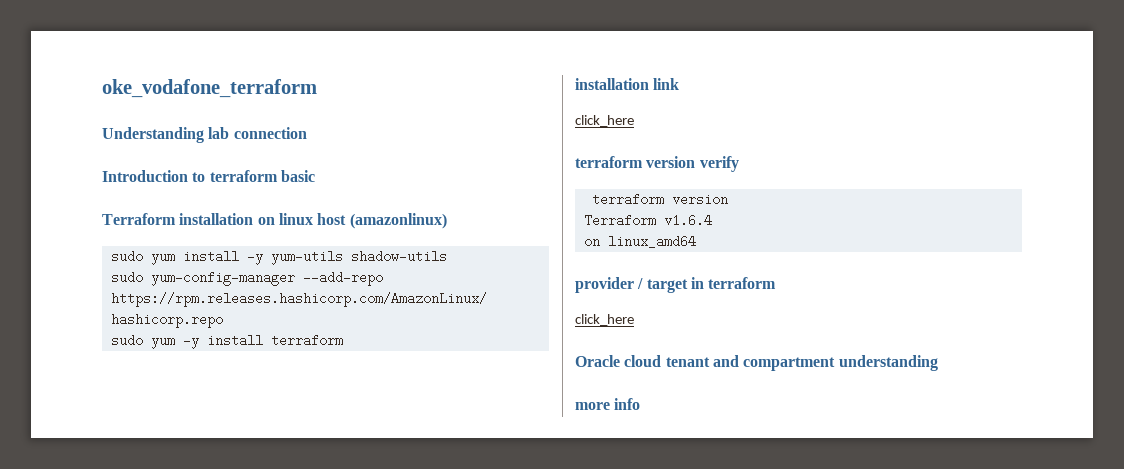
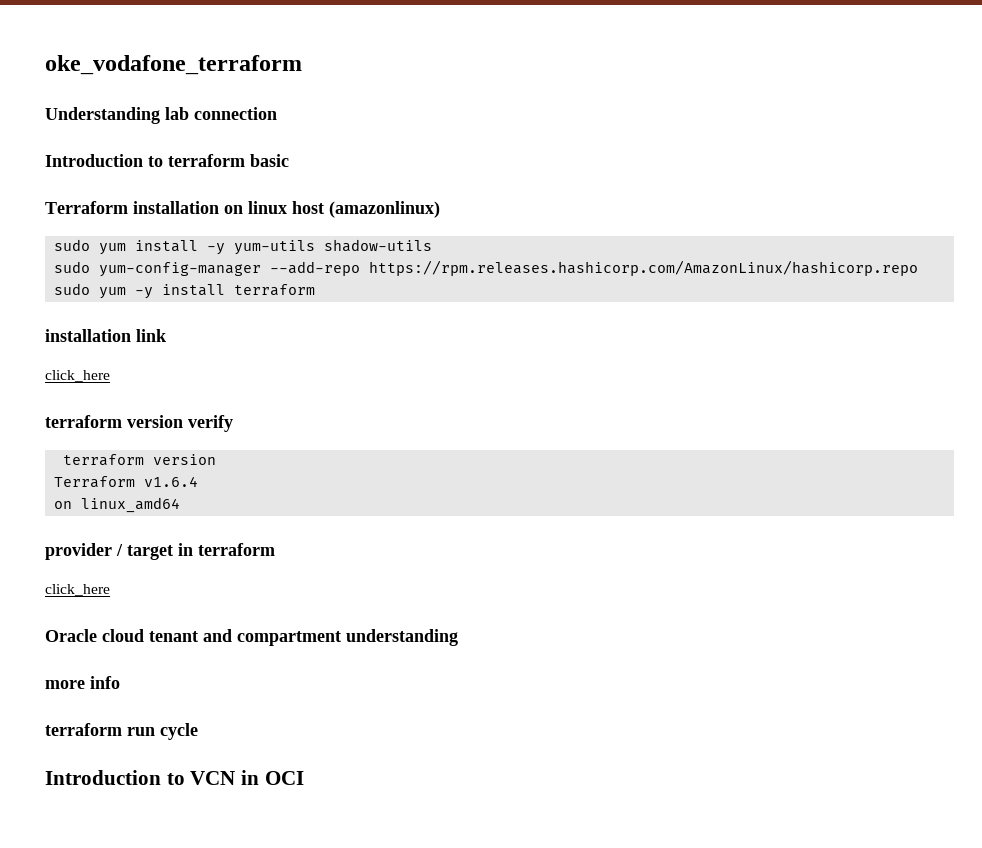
(641, 404) none -> [45,723,198,740] [45,770,304,785] // terraform run cycle // Introduction to VCN in OCI

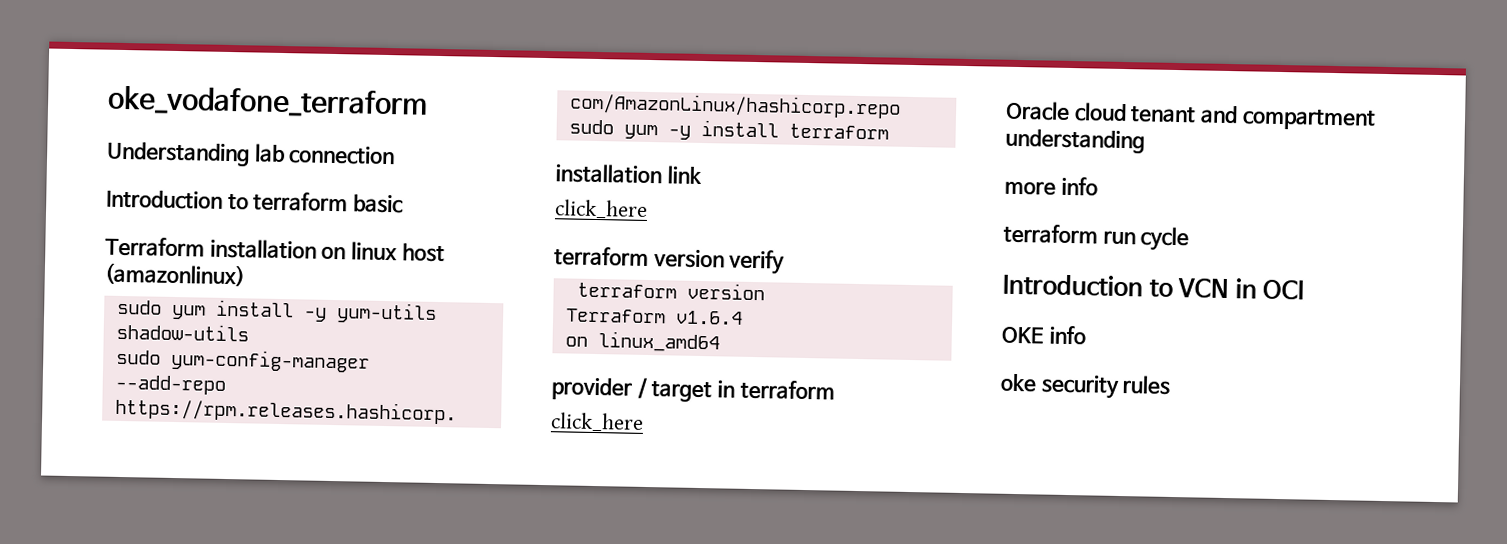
(304, 778) none -> [1001,325,1087,345] [1000,373,1172,399] // OKE info // oke security rules

